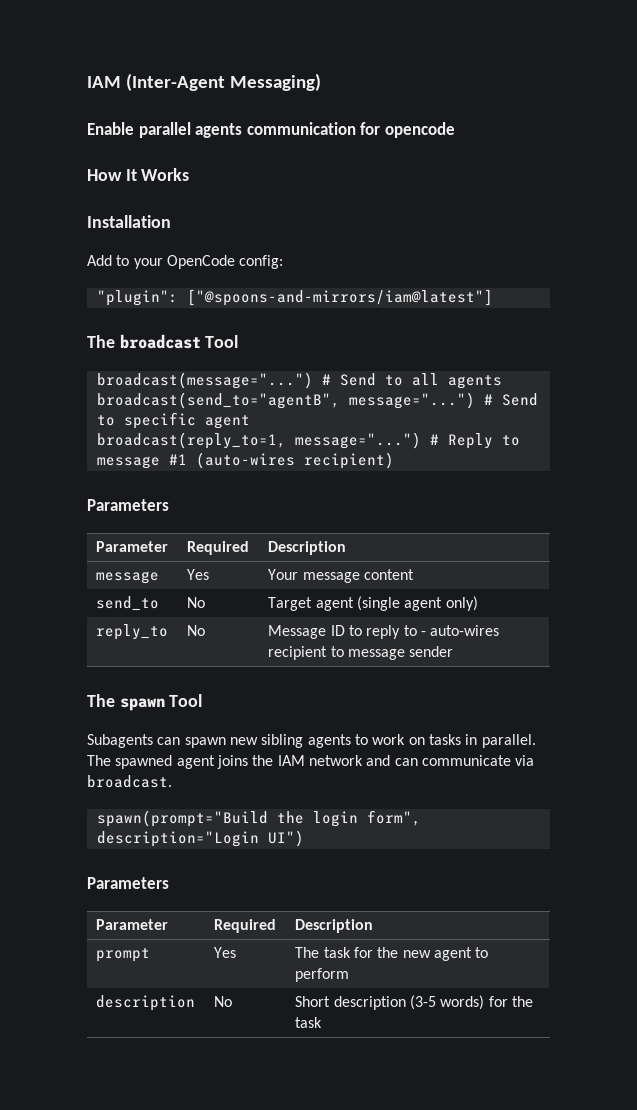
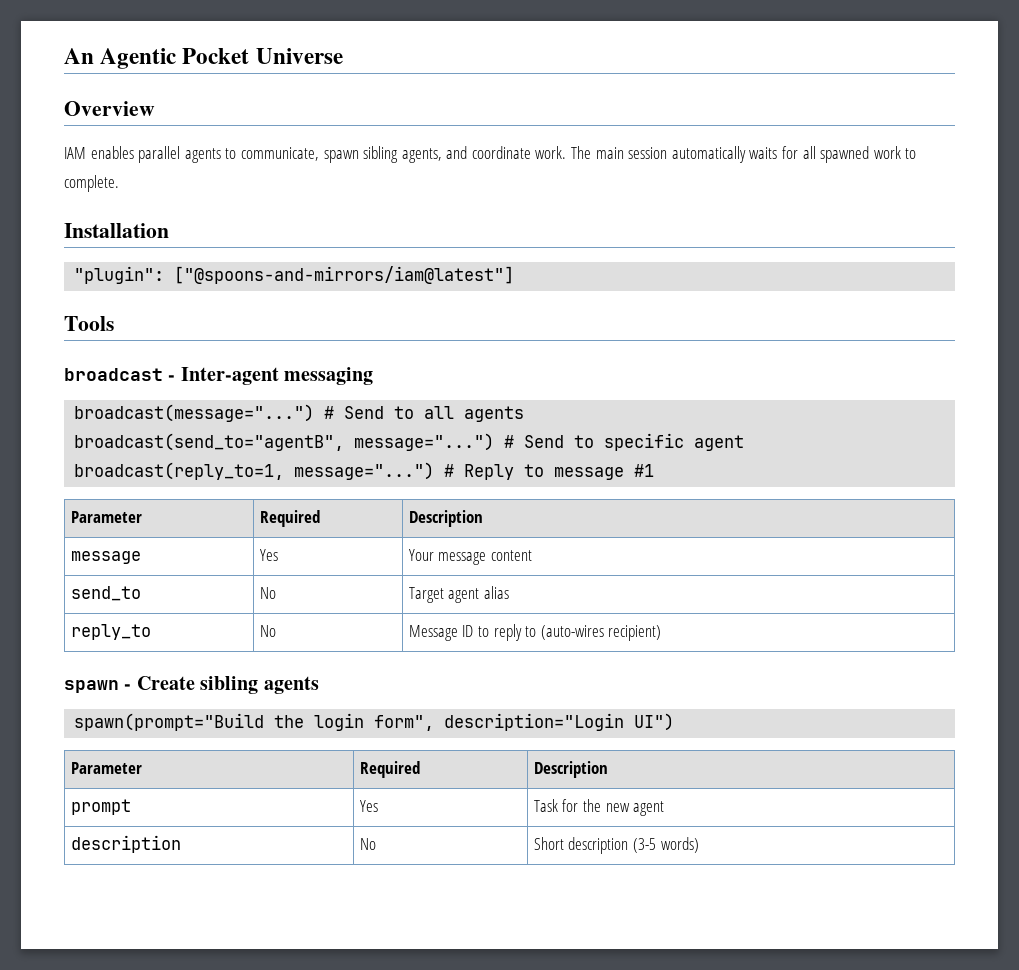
[87,73,321,91] [87,122,455,138] [87,168,190,181] [87,215,171,228] [87,255,284,269] [96,289,493,306] [87,334,239,349] IAM (Inter-Agent Messaging) // Enable parallel agents communication for opencode // How It Works // Installation // Add to your OpenCode config: // "plugin": ["@spoons-and-mirrors/iam@latest"] // The broadcast Tool -> [64,48,343,69] [64,101,155,116] [64,146,917,163] [64,175,119,192] [64,223,169,238] [74,266,515,284] [64,316,114,331] [64,367,374,385] An Agentic Pocket Universe // Overview // IAM enables parallel agents to communicate, spawn sibling agents, and coordinate work. The main session automatically waits for all spawned work to complete. // Installation // "plugin": ["@spoons-and-mirrors/iam@latest"] // Tools // broadcast - Inter-agent messaging
[195,452,394,469] [87,499,169,511] (auto-wires recipient) // Parameters -> (655, 470) none
[356,596,478,611] (single agent only) -> [483,586,509,599] alias
[420,625,500,636] [268,646,454,660] [87,694,203,711] [87,734,536,748] [87,755,535,769] [87,775,172,788] - auto-wires recipient to message sender // The spawn Tool // Subagents can spawn new sibling agents to work on tasks in parallel. The spawned agent joins the IAM network and can communicate via broadcast. -> [540,625,662,641] [64,676,319,694] (auto-wires recipient) // spawn - Create sibling agents
[87,877,169,889] // Parameters -> (675, 722) none
[295,947,351,958] The task -> [533,799,558,812] Task
[475,947,489,958] [295,968,350,982] to perform -> (665, 808) none
[488,996,533,1007] [295,1017,323,1028] for the task -> (699, 845) none

